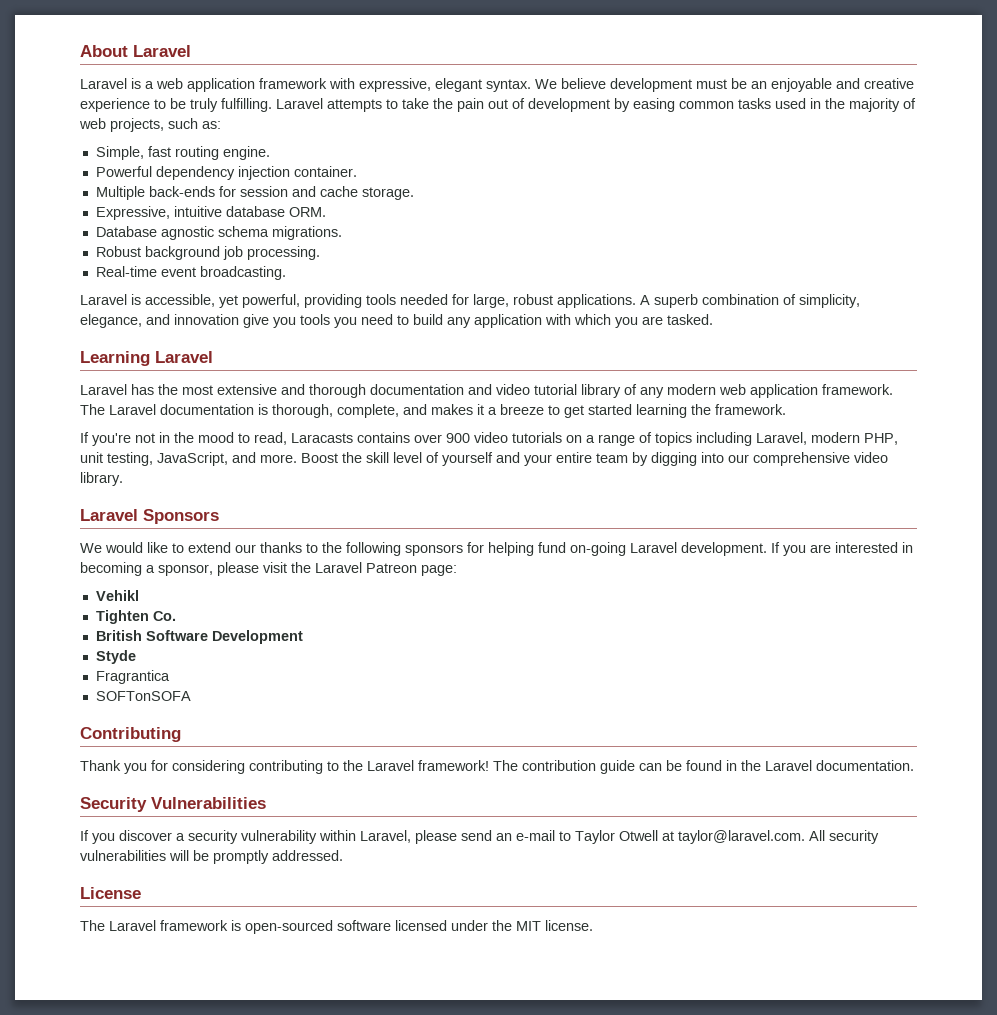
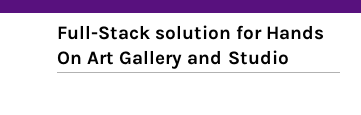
[80,45,191,57] [80,78,914,92] [80,98,916,112] [79,118,221,132] [95,146,270,160] [95,166,357,180] [95,186,414,200] [95,206,326,220] [95,226,342,240] [95,246,320,260] [95,266,286,280] [80,294,860,308] [80,314,713,328] [80,351,213,366] [80,384,893,398] [80,404,786,418] [80,432,898,446] [80,452,888,466] [80,472,123,486] [80,509,219,524] [80,542,913,556] [80,562,457,576] [95,590,139,601] [95,610,176,624] [95,630,303,644] [95,650,136,664] [95,670,170,684] [95,691,191,701] [80,727,181,742] [80,760,914,774] [80,797,266,812] [80,830,879,844] [80,850,343,864] [80,887,141,899] [80,920,593,934] About Laravel // Laravel is a web application framework with expressive, elegant syntax. We believe development must be an enjoyable and creative experience to be truly fulfilling. Laravel attempts to take the pain out of development by easing common tasks used in the majority of web projects, such as: // Simple, fast routing engine. // Powerful dependency injection container. // Multiple back-ends for session and cache storage. // Expressive, intuitive database ORM. // Database agnostic schema migrations. // Robust background job processing. // Real-time event broadcasting. // Laravel is accessible, yet powerful, providing tools needed for large, robust applications. A superb combination of simplicity, elegance, and innovation give you tools you need to build any application with which you are tasked. // Learning Laravel // Laravel has the most extensive and thorough documentation and video tutorial library of any modern web application framework. The Laravel documentation is thorough, complete, and makes it a breeze to get started learning the framework. // If you're not in the mood to read, Laracasts contains over 900 video tutorials on a range of topics including Laravel, modern PHP, unit testing, JavaScript, and more. Boost the skill level of yourself and your entire team by digging into our comprehensive video library. // Laravel Sponsors // We would like to extend our thanks to the following sponsors for helping fund on-going Laravel development. If you are interested in becoming a sponsor, please visit the Laravel Patreon page: // Vehikl // Tighten Co. // British Software Development // Styde // Fragrantica // SOFTonSOFA // Contributing // Thank you for considering contributing to the Laravel framework! The contribution guide can be found in the Laravel documentation. // Security Vulnerabilities // If you discover a security vulnerability within Laravel, please send an e-mail to Taylor Otwell at taylor@laravel.com. All security vulnerabilities will be promptly addressed. // License // The Laravel framework is open-sourced software licensed under the MIT license. -> [57,25,325,40] [57,50,289,69] Full-Stack solution for Hands On Art Gallery and Studio

